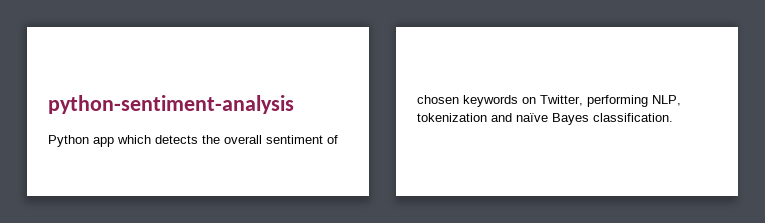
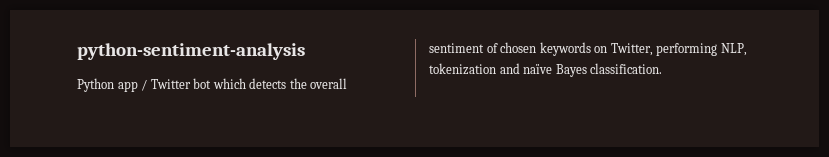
(114, 142) none -> [141,78,212,91] / Twitter bot

